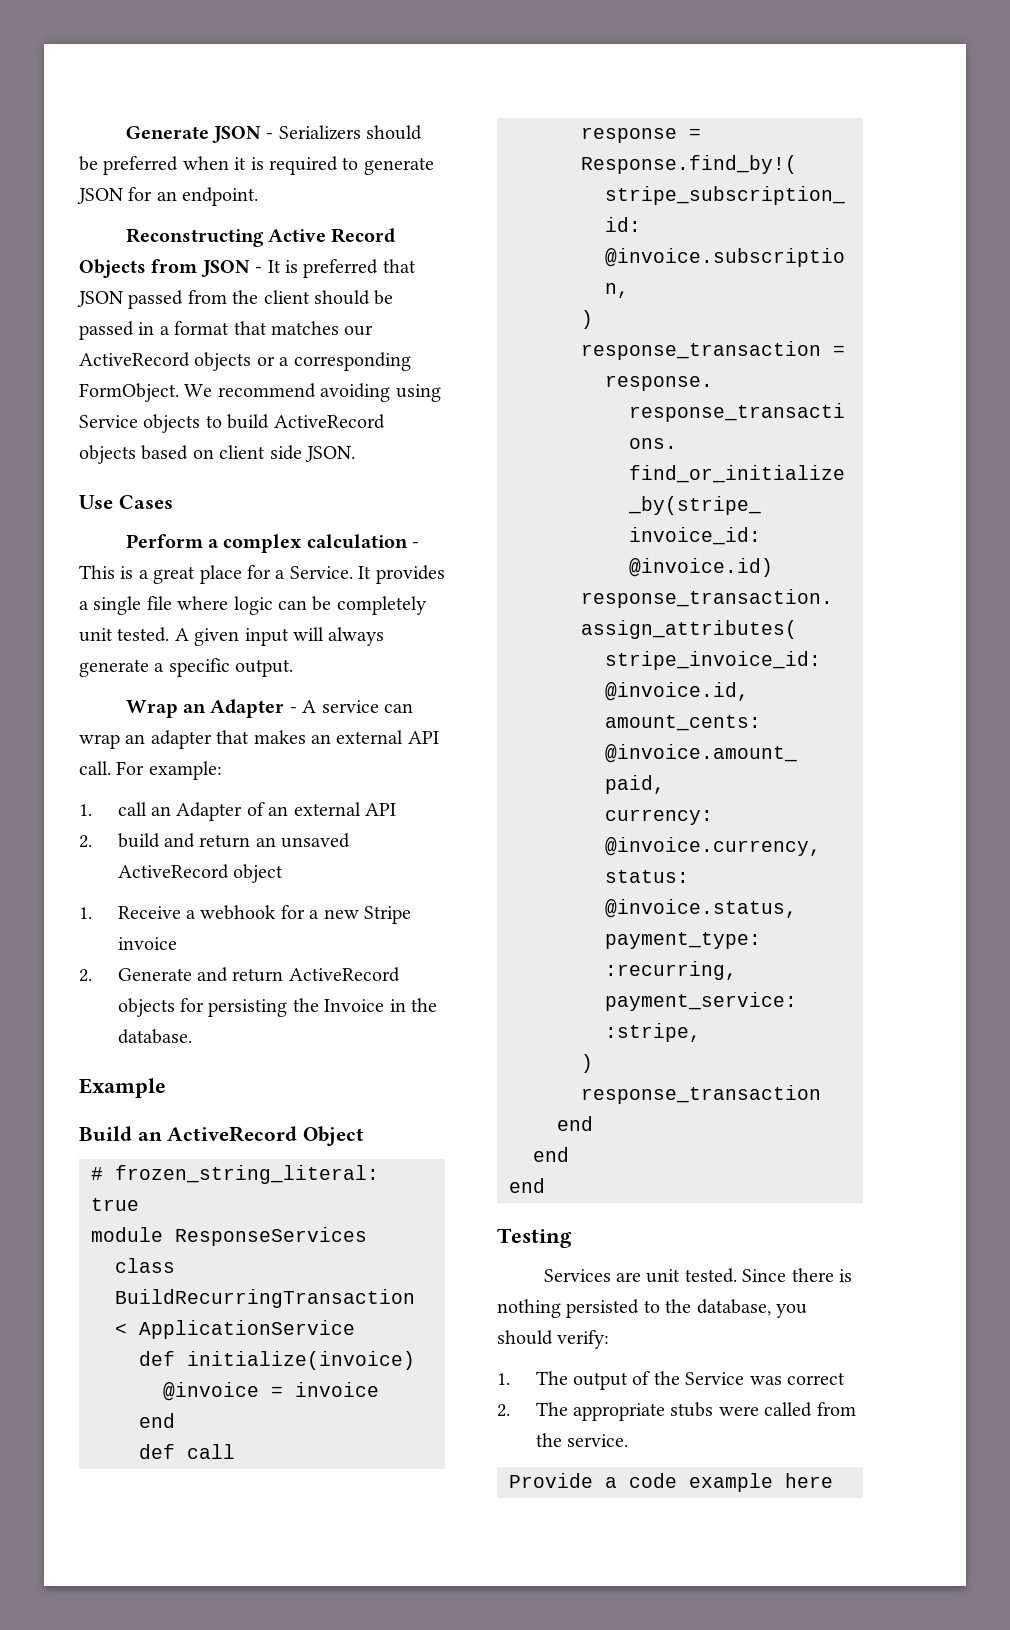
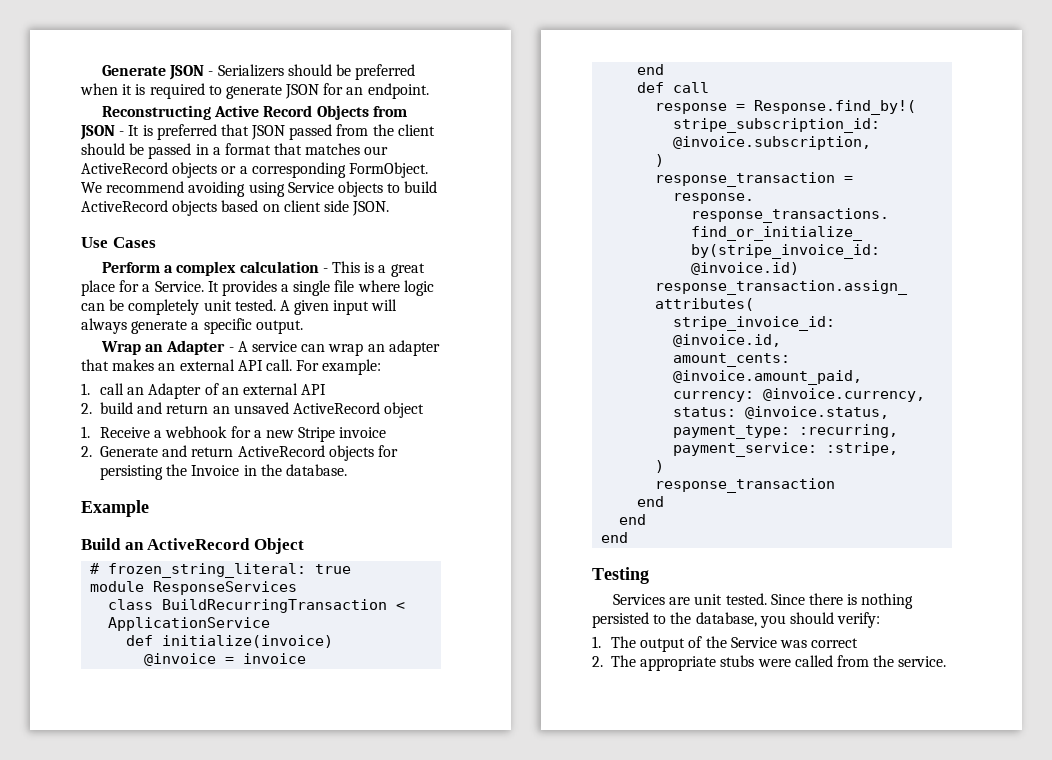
[509,1473,833,1492] // Provide a code example here -> (947, 661) none

